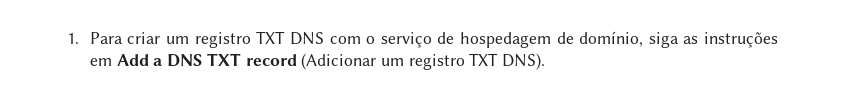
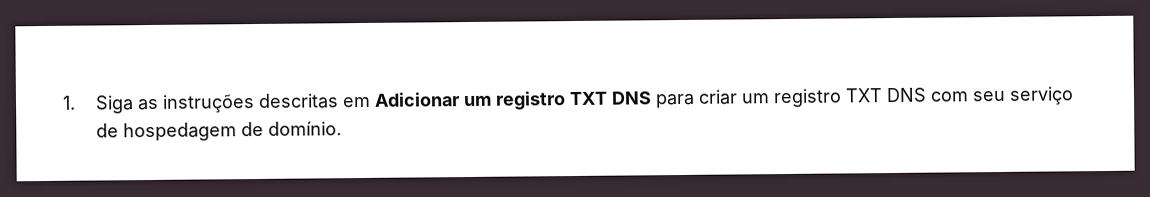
[89,32,123,44] Para -> [94,91,695,114] Siga as instruções descritas em Adicionar um registro TXT DNS para
[366,36,376,44] o -> [971,90,1006,102] seu
[579,31,779,48] [89,53,546,70] domínio, siga as instruções em Add a DNS TXT record (Adicionar um registro TXT DNS). -> [267,121,342,136] domínio.

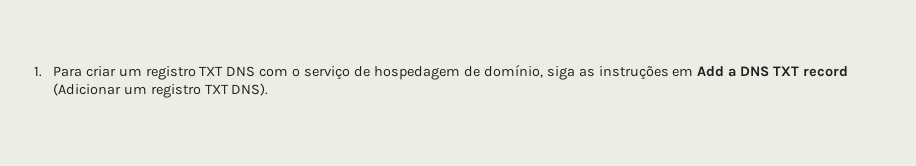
[94,91,695,114] Siga as instruções descritas em Adicionar um registro TXT DNS para -> [52,66,82,77] Para
[971,90,1006,102] seu -> [292,68,301,77] o
[267,121,342,136] domínio. -> [483,64,849,80] [52,83,269,98] domínio, siga as instruções em Add a DNS TXT record (Adicionar um registro TXT DNS).

